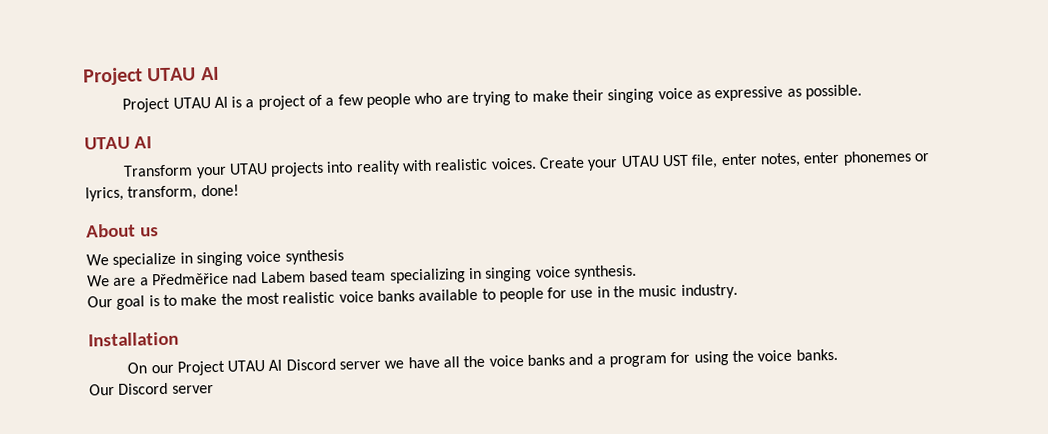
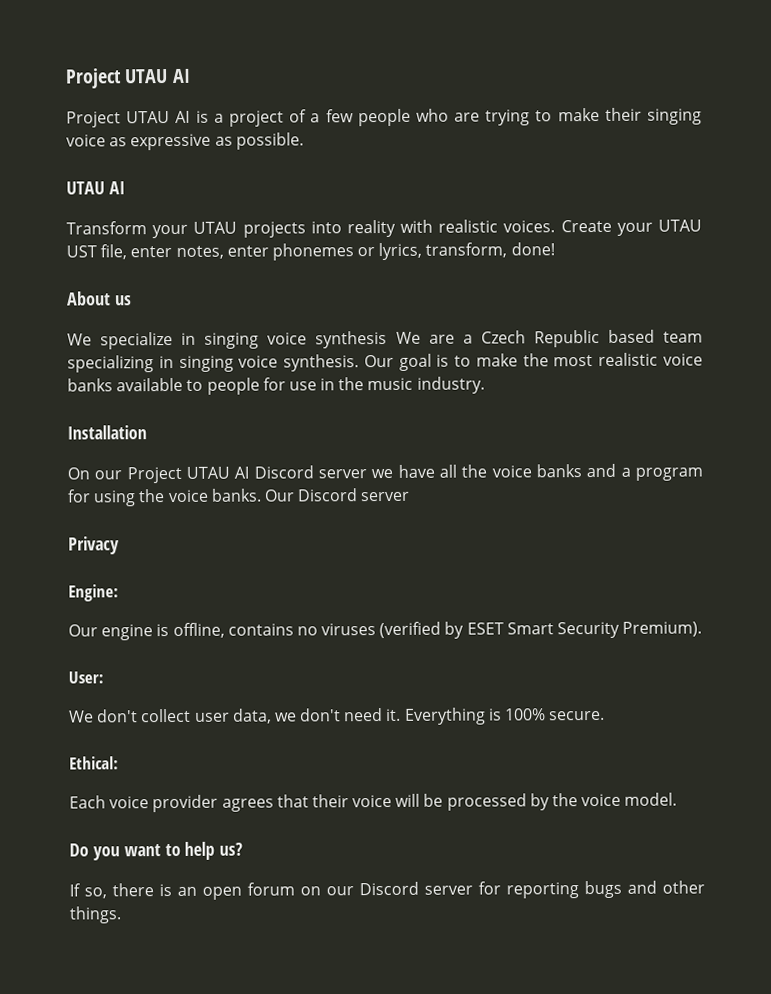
(344, 257) // -> (388, 339) none
[151,271,306,286] Předměřice nad Labem -> [480,329,600,348] Czech Republic
(637, 272) // -> (360, 363) none
(838, 354) // -> (262, 495) none
(214, 389) none -> [68,536,120,555] [68,584,119,602] [68,621,703,641] [68,671,104,684] [69,707,606,725] [69,756,119,770] [69,792,678,813] [69,841,244,861] [69,880,705,900] [69,906,122,924] // Privacy // Engine: // Our engine is offline, contains no viruses (verified by ESET Smart Security Premium). // User: // We don't collect user data, we don't need it. Everything is 100% secure. // Ethical: // Each voice provider agrees that their voice will be processed by the voice model. // Do you want to help us? // If so, there is an open forum on our Discord server for reporting bugs and other things.

